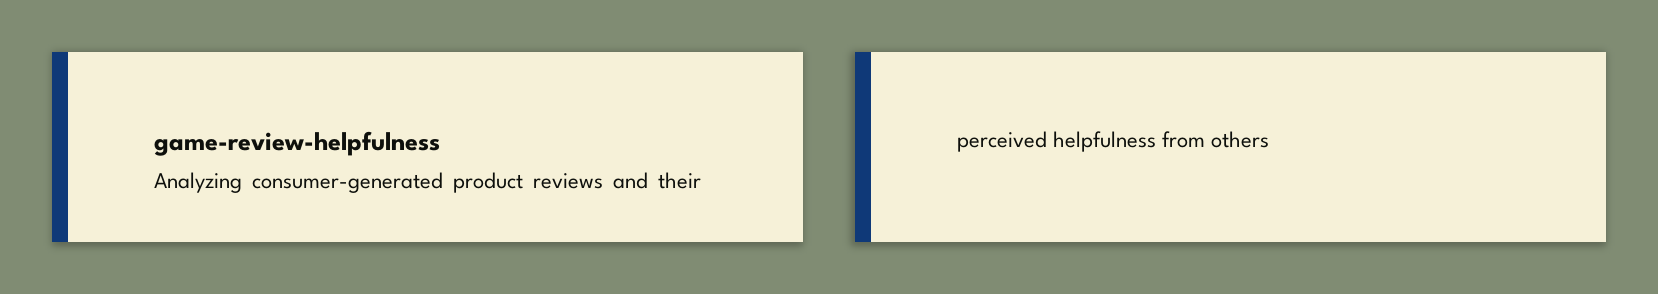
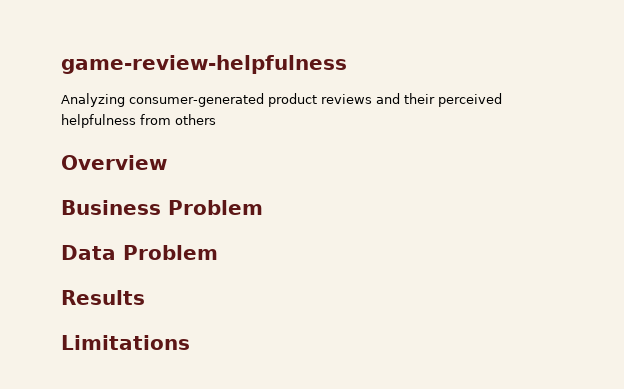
(1270, 139) none -> [61,155,167,170] [61,200,263,215] [61,245,218,260] [61,290,145,305] [61,335,190,350] // Overview // Business Problem // Data Problem // Results // Limitations

